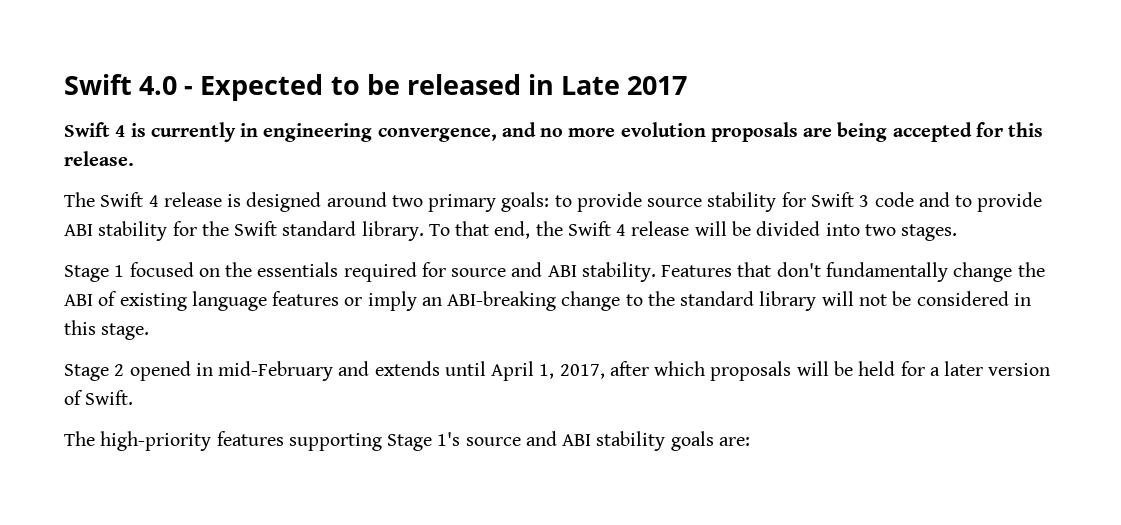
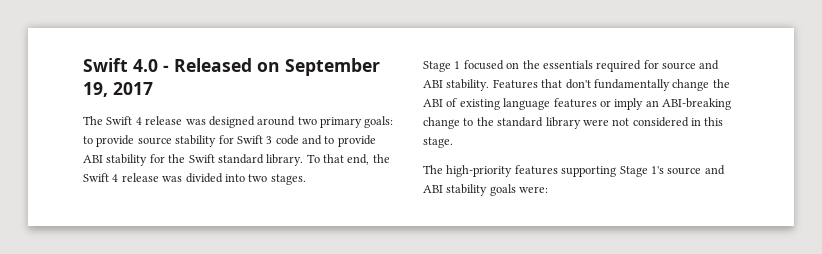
[200,74,688,101] [64,122,1044,142] [64,151,134,166] Expected to be released in Late 2017 // Swift 4 is currently in engineering convergence, and no more evolution proposals are being accepted for this release. -> [174,58,380,76] [83,82,153,97] Released on September 19, 2017
[227,194,242,207] is -> [185,119,206,125] was
[694,221,751,236] will be -> [162,176,183,182] was
[821,291,912,306] will not be -> [582,118,630,126] were not
[64,361,1051,381] [64,390,134,405] // Stage 2 opened in mid-February and extends until April 1, 2017, after which proposals will be held for a later version of Swift. -> (453, 142) none
[718,437,750,446] are: -> [519,186,549,193] were:

